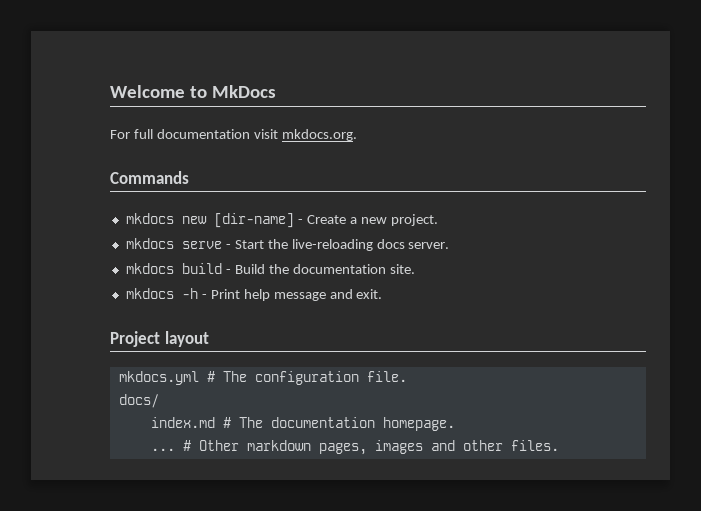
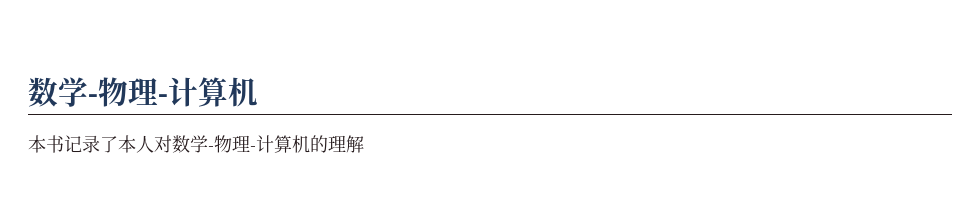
[110,85,276,98] [110,129,357,141] [110,171,189,184] [125,213,438,228] [125,238,450,251] [125,263,415,274] [125,288,383,301] [110,331,209,347] [118,371,407,385] [118,394,159,408] [150,417,455,431] [150,440,559,455] Welcome to MkDocs // For full documentation visit mkdocs.org. // Commands // mkdocs new [dir-name] - Create a new project. // mkdocs serve - Start the live-reloading docs server. // mkdocs build - Build the documentation site. // mkdocs -h - Print help message and exit. // Project layout // mkdocs.yml # The configuration file. // docs/ // index.md # The documentation homepage. // ... # Other markdown pages, images and other files. -> [28,77,258,107] [28,135,364,153] 数学-物理-计算机 // 本书记录了本人对数学-物理-计算机的理解

